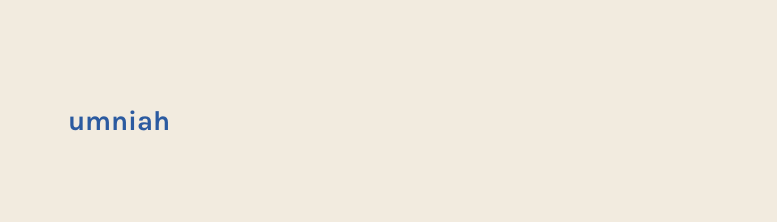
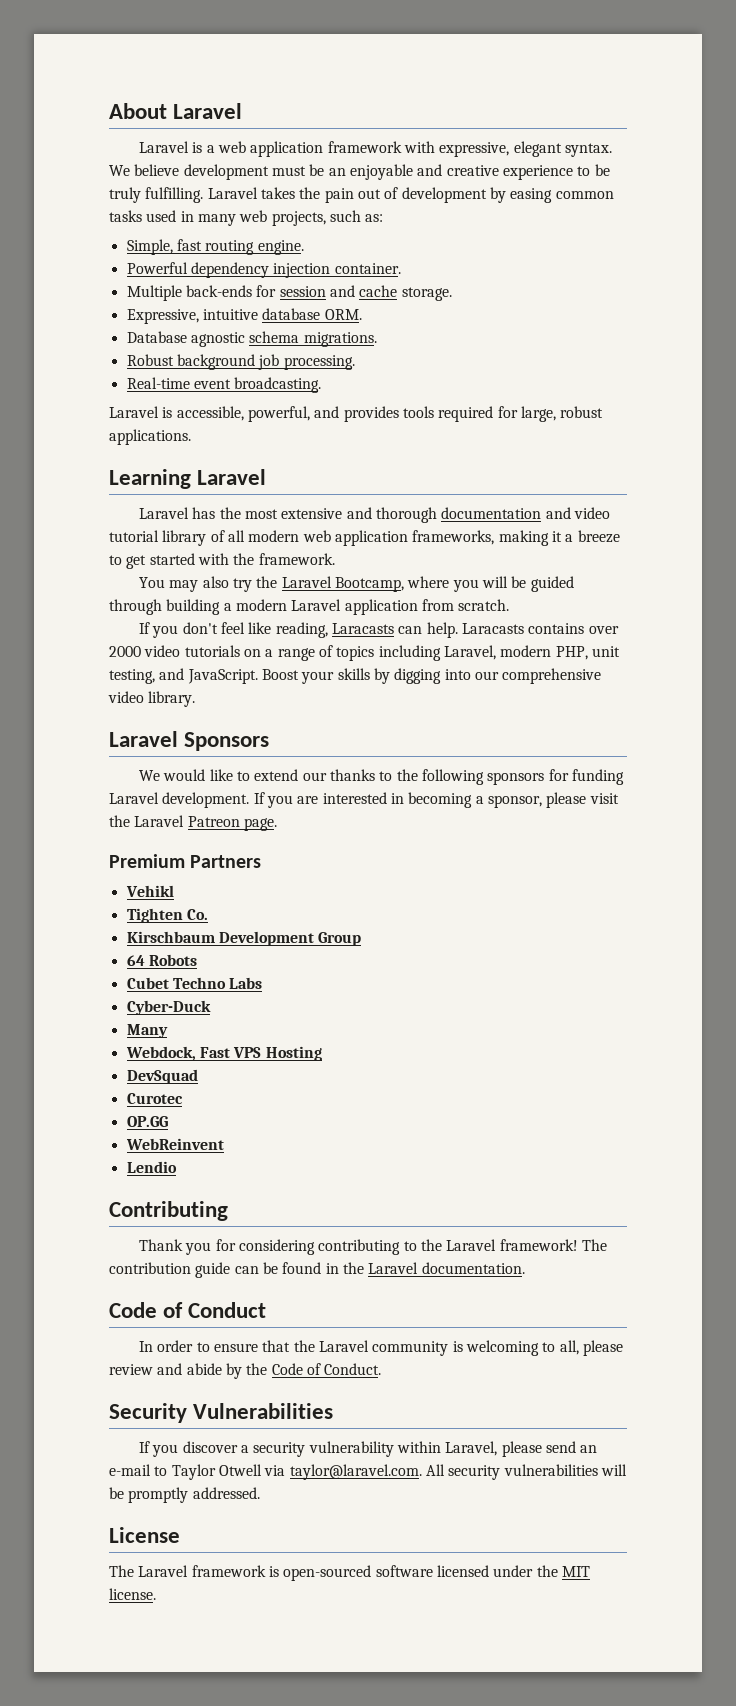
[68,110,170,131] umniah -> [109,103,243,119] [139,141,612,157] [109,164,610,180] [109,187,614,203] [109,210,384,226] [126,239,304,255] [126,262,401,278] [126,285,452,301] [126,308,362,324] [126,331,377,347] [126,354,355,370] [126,377,322,393] [109,406,604,422] [109,429,191,445] [109,469,267,489] [139,507,610,523] [109,530,620,546] [109,553,335,569] [139,576,574,592] [109,599,510,615] [139,622,619,638] [109,645,620,661] [109,668,602,684] [108,691,196,707] [109,731,270,751] [139,769,624,785] [109,792,619,808] [109,815,277,831] [109,854,262,868] [125,885,174,897] [126,908,208,923] [126,931,362,946] [126,954,197,966] [126,977,263,989] [126,1000,211,1015] [126,1024,168,1038] [125,1046,322,1061] [126,1069,198,1084] [126,1093,183,1104] [126,1116,168,1127] [125,1138,224,1150] [126,1161,177,1173] [109,1201,228,1221] [139,1239,607,1255] [109,1262,525,1278] [109,1302,267,1318] [139,1340,623,1356] [109,1363,382,1379] [109,1403,334,1423] [139,1441,598,1457] [109,1464,627,1480] [109,1487,260,1503] [109,1527,180,1543] [109,1565,590,1581] [109,1588,156,1600] About Laravel // Laravel is a web application framework with expressive, elegant syntax. We believe development must be an enjoyable and creative experience to be truly fulfilling. Laravel takes the pain out of development by easing common tasks used in many web projects, such as: // Simple, fast routing engine. // Powerful dependency injection container. // Multiple back-ends for session and cache storage. // Expressive, intuitive database ORM. // Database agnostic schema migrations. // Robust background job processing. // Real-time event broadcasting. // Laravel is accessible, powerful, and provides tools required for large, robust applications. // Learning Laravel // Laravel has the most extensive and thorough documentation and video tutorial library of all modern web application frameworks, making it a breeze to get started with the framework. // You may also try the Laravel Bootcamp, where you will be guided through building a modern Laravel application from scratch. // If you don't feel like reading, Laracasts can help. Laracasts contains over 2000 video tutorials on a range of topics including Laravel, modern PHP, unit testing, and JavaScript. Boost your skills by digging into our comprehensive video library. // Laravel Sponsors // We would like to extend our thanks to the following sponsors for funding Laravel development. If you are interested in becoming a sponsor, please visit the Laravel Patreon page. // Premium Partners // Vehikl // Tighten Co. // Kirschbaum Development Group // 64 Robots // Cubet Techno Labs // Cyber-Duck // Many // Webdock, Fast VPS Hosting // DevSquad // Curotec // OP.GG // WebReinvent // Lendio // Contributing // Thank you for considering contributing to the Laravel framework! The contribution guide can be found in the Laravel documentation. // Code of Conduct // In order to ensure that the Laravel community is welcoming to all, please review and abide by the Code of Conduct. // Security Vulnerabilities // If you discover a security vulnerability within Laravel, please send an e-mail to Taylor Otwell via taylor@laravel.com. All security vulnerabilities will be promptly addressed. // License // The Laravel framework is open-sourced software licensed under the MIT license.

